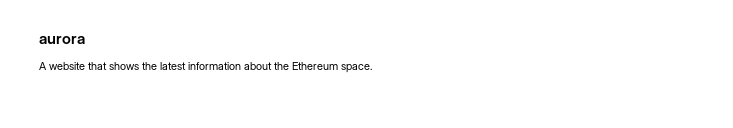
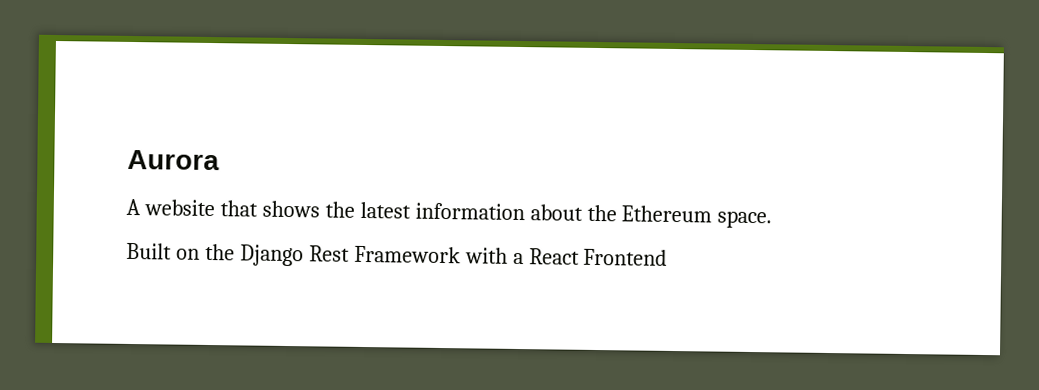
[39,36,85,44] aurora -> [127,149,220,171] Aurora
(372, 68) none -> [126,242,668,267] // Built on the Django Rest Framework with a React Frontend

